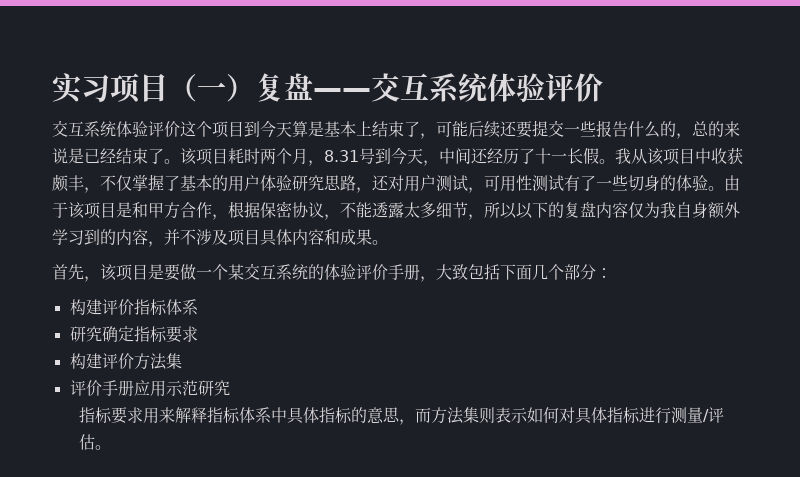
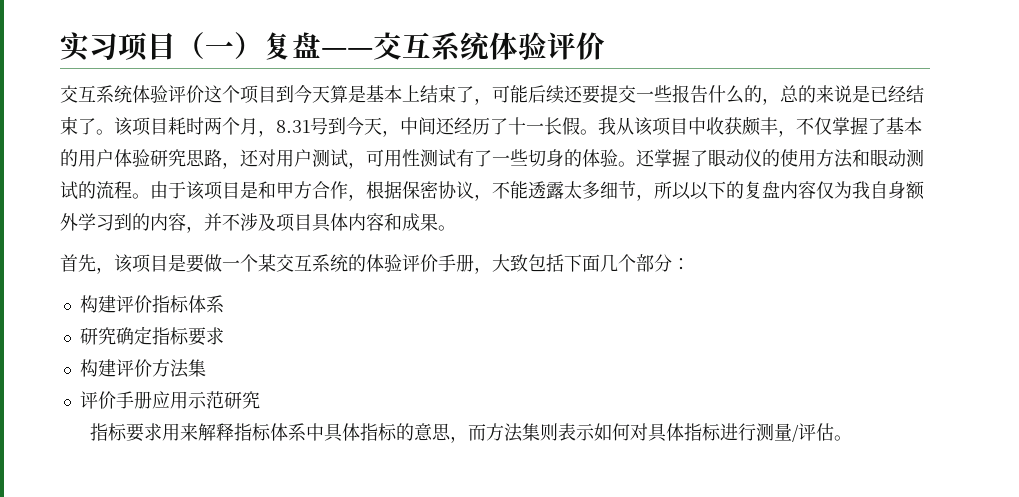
(724, 188) none -> [636,149,924,168] [60,181,150,200] 还掌握了眼动仪的使用方法和眼动测试的流程。

